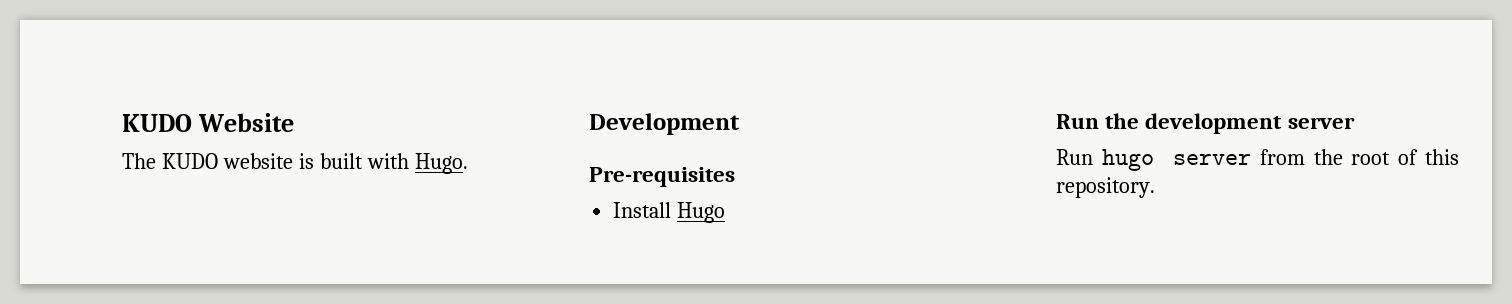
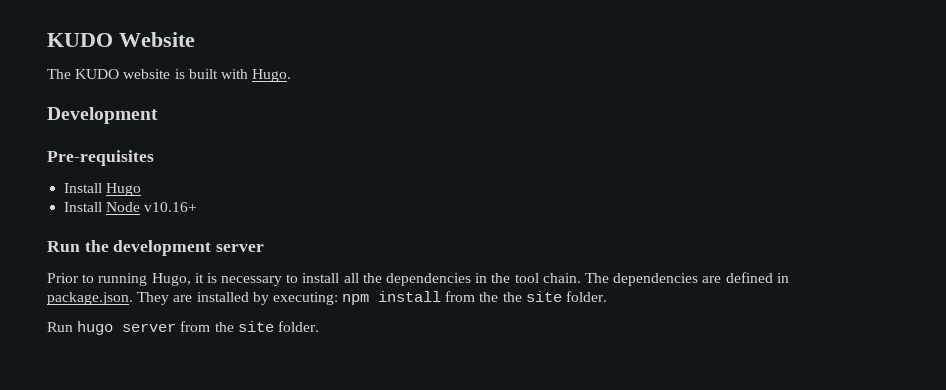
(726, 212) none -> [64,202,198,212] // Install Node v10.16+
(1355, 123) none -> [47,272,789,286] [47,291,608,305] // Prior to running Hugo, it is necessary to install all the dependencies in the tool chain. The dependencies are defined in package.json. They are installed by executing: npm install from the the site folder.
[1351,149,1459,165] [1056,177,1155,198] root of this repository. -> [237,321,319,332] site folder.

